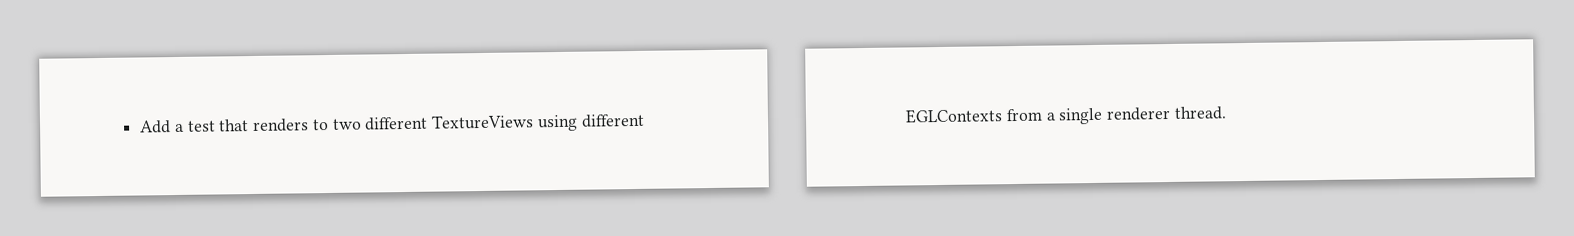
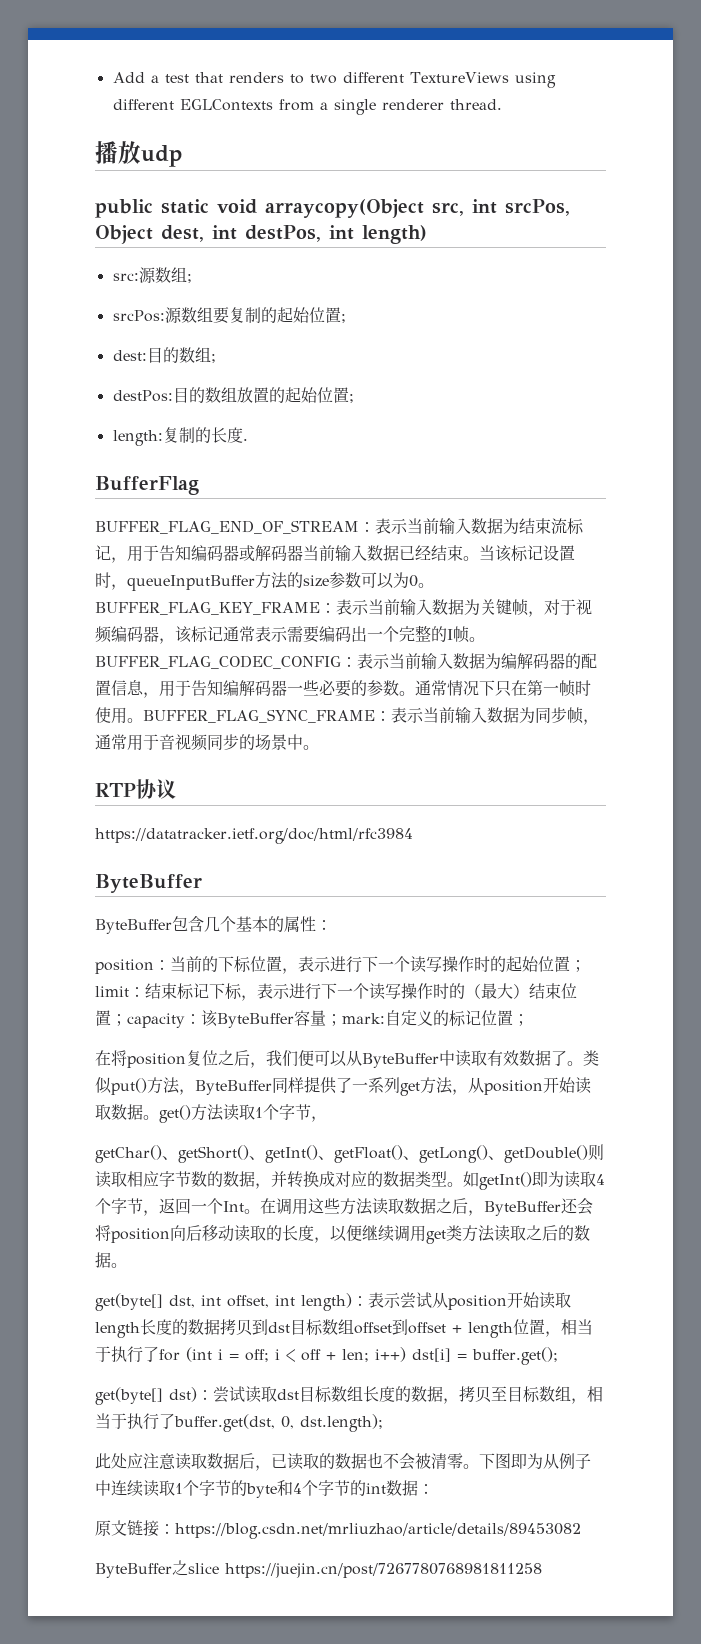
(1227, 113) none -> [95,141,182,167] [95,199,570,218] [95,225,427,244] [112,267,192,283] [112,307,346,324] [112,347,216,363] [112,387,354,403] [112,427,248,446] [95,476,199,495] [95,518,584,535] [95,545,575,563] [95,572,434,591] [95,599,592,617] [95,625,485,644] [95,653,597,669] [95,680,591,698] [95,707,599,725] [95,734,319,751] [95,779,176,799] [95,828,413,844] [95,874,202,893] [95,916,332,934] [95,956,586,974] [95,983,577,1001] [95,1010,529,1028] [95,1050,599,1068] [95,1076,591,1096] [95,1104,327,1123] [95,1144,604,1163] [95,1171,605,1190] [95,1198,593,1216] [95,1225,590,1244] [95,1252,127,1268] [95,1292,571,1311] [95,1319,593,1338] [95,1346,558,1365] [95,1386,603,1405] [95,1413,383,1432] [95,1452,591,1471] [95,1480,434,1498] [95,1520,581,1539] [95,1560,542,1578] // 播放udp // public static void arraycopy(Object src, int srcPos, Object dest, int destPos, int length) // src:源数组; // srcPos:源数组要复制的起始位置; // dest:目的数组; // destPos:目的数组放置的起始位置; // length:复制的长度. // BufferFlag // BUFFER_FLAG_END_OF_STREAM：表示当前输入数据为结束流标记，用于告知编码器或解码器当前输入数据已经结束。当该标记设置时，queueInputBuffer方法的size参数可以为0。BUFFER_FLAG_KEY_FRAME：表示当前输入数据为关键帧，对于视频编码器，该标记通常表示需要编码出一个完整的I帧。BUFFER_FLAG_CODEC_CONFIG：表示当前输入数据为编解码器的配置信息，用于告知编解码器一些必要的参数。通常情况下只在第一帧时使用。BUFFER_FLAG_SYNC_FRAME：表示当前输入数据为同步帧，通常用于音视频同步的场景中。 // RTP协议 // https://datatracker.ietf.org/doc/html/rfc3984 // ByteBuffer // ByteBuffer包含几个基本的属性： // position：当前的下标位置，表示进行下一个读写操作时的起始位置；limit：结束标记下标，表示进行下一个读写操作时的（最大）结束位置；capacity：该ByteBuffer容量；mark:自定义的标记位置； // 在将position复位之后，我们便可以从ByteBuffer中读取有效数据了。类似put()方法，ByteBuffer同样提供了一系列get方法，从position开始读取数据。get()方法读取1个字节， // getChar()、getShort()、getInt()、getFloat()、getLong()、getDouble()则读取相应字节数的数据，并转换成对应的数据类型。如getInt()即为读取4个字节，返回一个Int。在调用这些方法读取数据之后，ByteBuffer还会将position向后移动读取的长度，以便继续调用get类方法读取之后的数据。 // get(byte[] dst, int offset, int length)：表示尝试从position开始读取length长度的数据拷贝到dst目标数组offset到offset + length位置，相当于执行了for (int i = off; i < off + len; i++) dst[i] = buffer.get(); // get(byte[] dst)：尝试读取dst目标数组长度的数据，拷贝至目标数组，相当于执行了buffer.get(dst, 0, dst.length); // 此处应注意读取数据后，已读取的数据也不会被清零。下图即为从例子中连续读取1个字节的byte和4个字节的int数据： // 原文链接：https://blog.csdn.net/mrliuzhao/article/details/89453082 // ByteBuffer之slice https://juejin.cn/post/7267780768981811258

